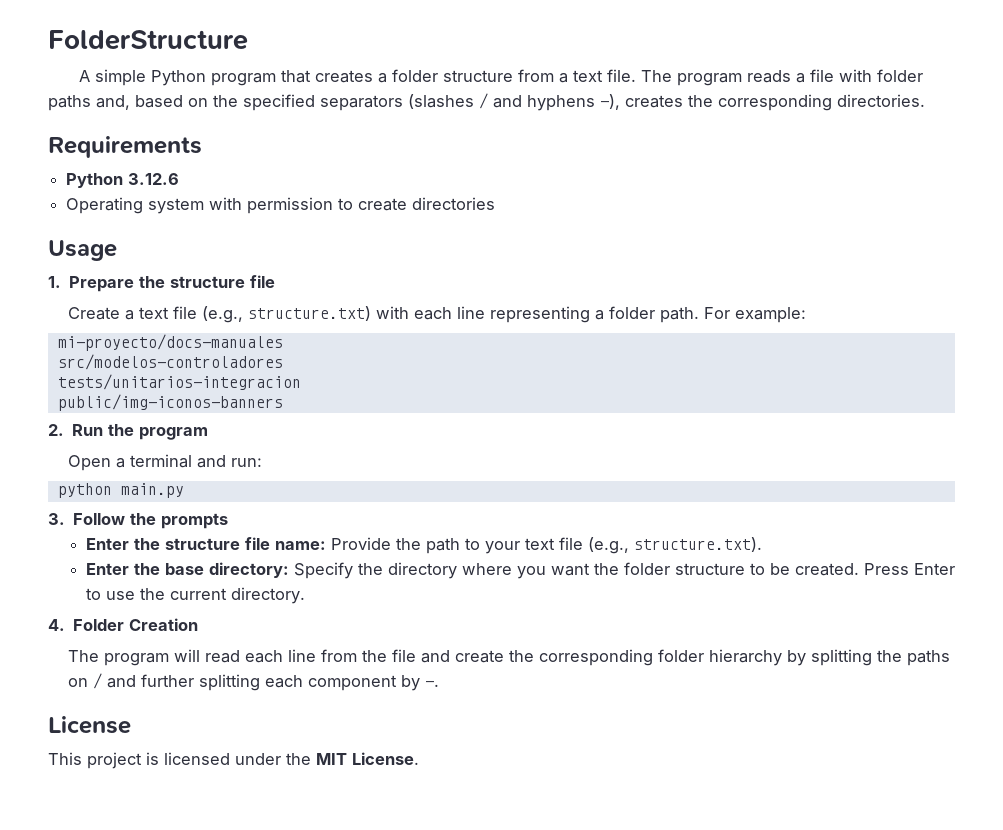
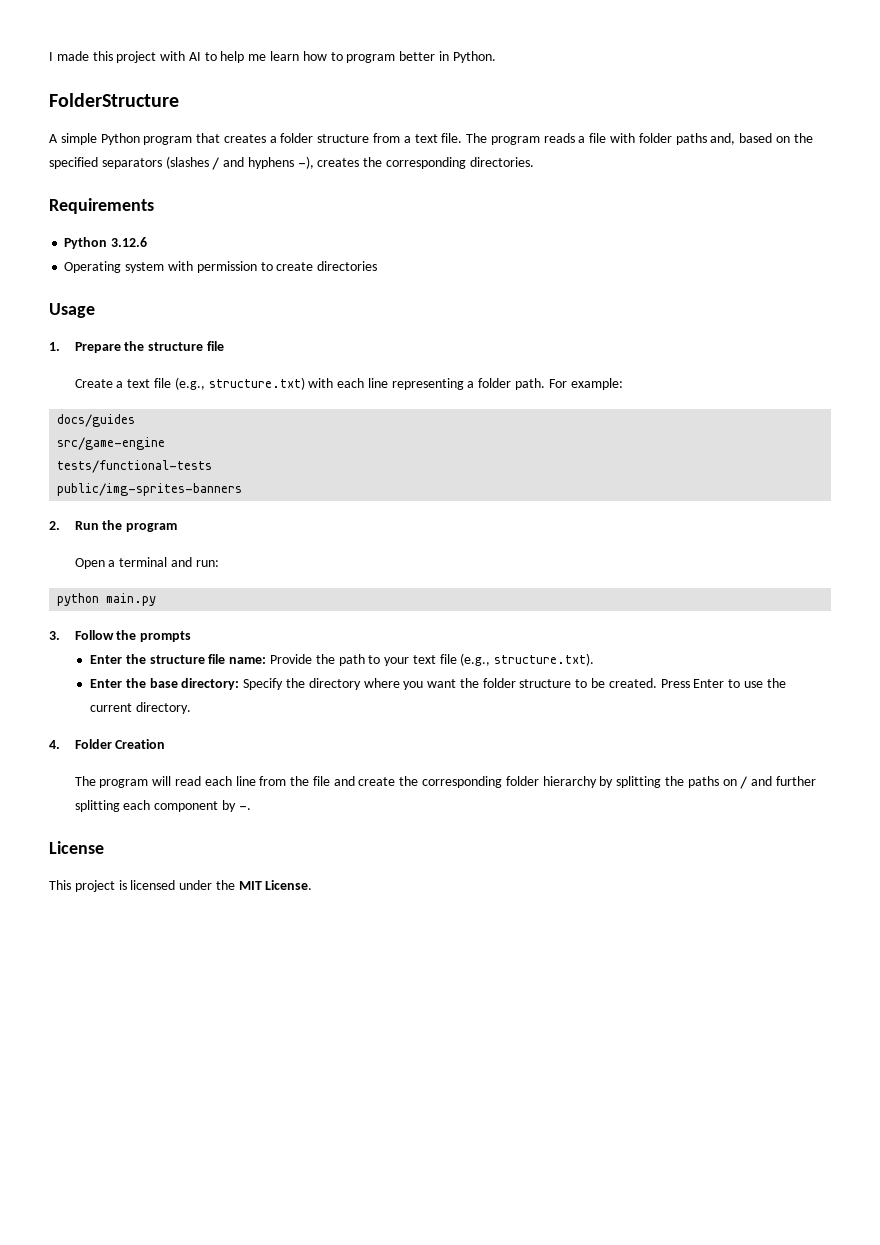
(48, 40) none -> [49,51,496,63] I made this project with AI to help me learn how to program better in Python. //
[57,334,283,351] [57,354,283,370] [57,374,301,390] [57,394,283,411] mi-proyecto/docs-manuales // src/modelos-controladores // tests/unitarios-integracion // public/img-iconos-banners -> [57,414,136,427] [57,437,166,450] [57,460,213,473] [57,483,243,496] docs/guides // src/game-engine // tests/functional-tests // public/img-sprites-banners

